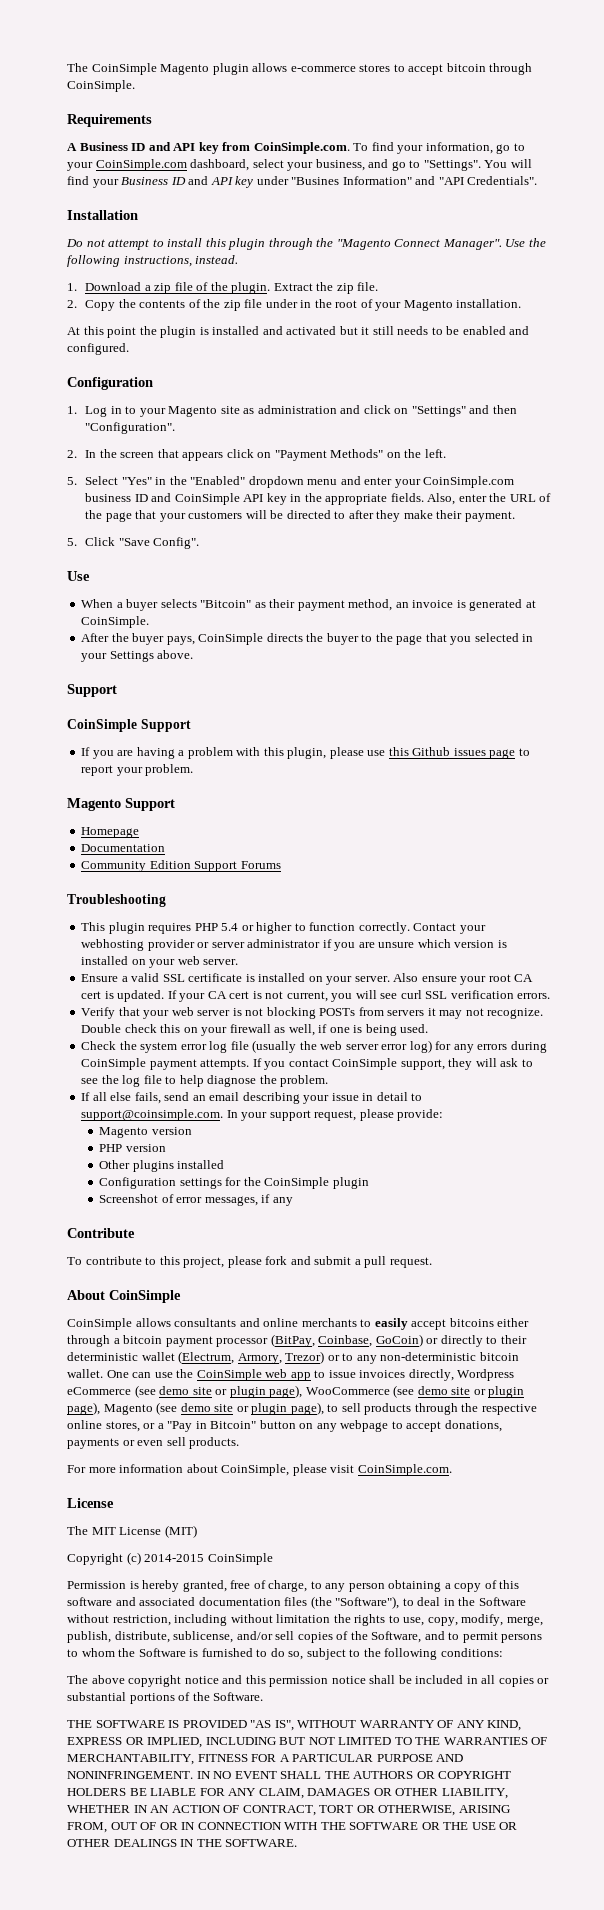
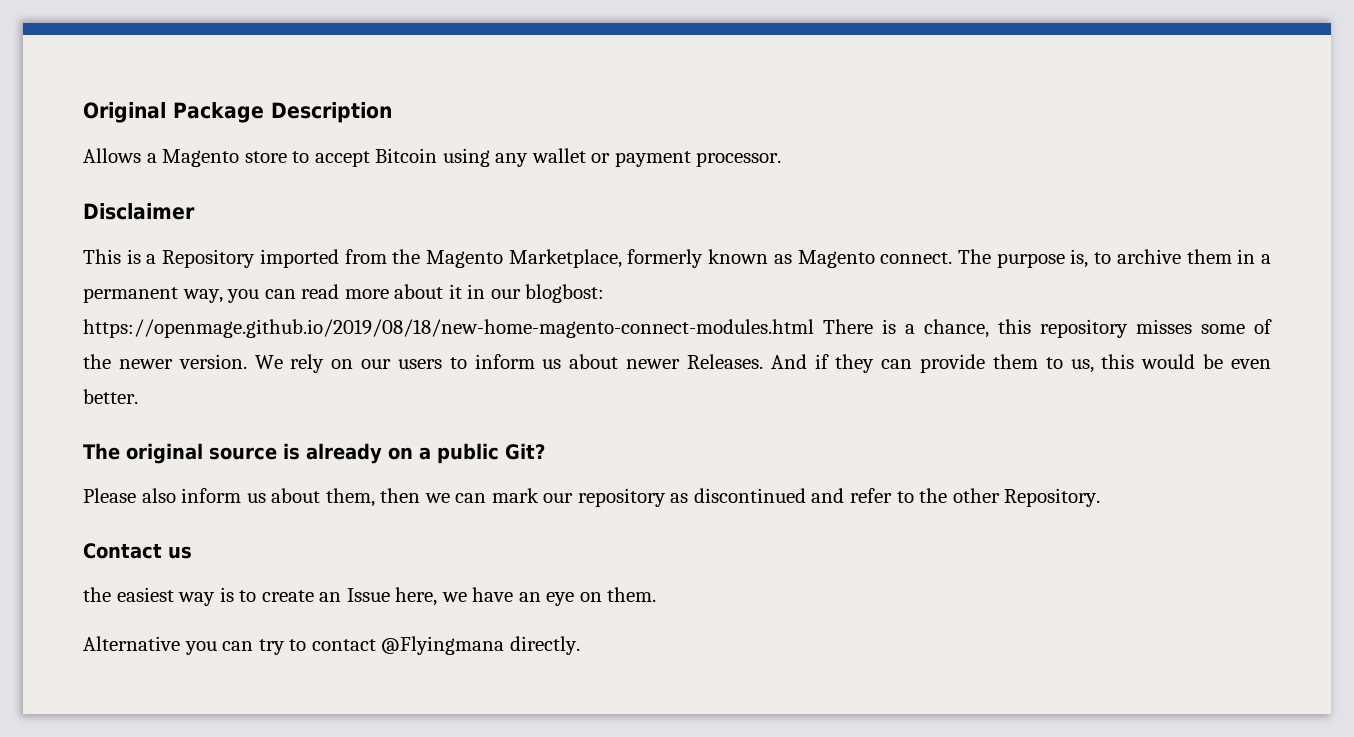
[67,63,533,75] [67,80,135,92] [67,114,152,127] [67,142,525,154] [67,159,532,171] [67,176,538,188] [67,210,138,220] [66,238,546,250] [67,255,239,267] [67,282,379,294] [67,299,522,311] [67,326,530,338] [67,343,129,355] [67,377,153,390] [67,405,517,417] [85,422,176,434] [67,449,446,461] [67,476,515,488] [85,493,552,505] [85,510,515,522] [67,537,200,549] [67,571,90,581] [81,599,536,611] [81,616,150,628] [81,633,534,645] [81,650,194,662] [67,684,117,697] [67,719,191,732] [81,747,530,759] [81,764,194,776] [67,798,175,811] [81,827,140,838] [81,844,166,852] [81,860,281,872] [67,894,166,907] [81,922,486,934] [81,939,507,951] [81,956,239,968] [81,973,534,985] [81,990,551,1002] [81,1007,544,1019] [81,1024,429,1036] [81,1040,547,1053] [81,1058,533,1070] [81,1075,329,1087] [81,1092,423,1104] [81,1109,444,1121] [99,1127,192,1138] [99,1144,166,1152] [99,1160,225,1172] [99,1177,369,1189] [99,1194,293,1206] [67,1228,135,1238] [67,1256,432,1268] [67,1290,181,1303] [67,1318,530,1330] [67,1334,527,1347] [67,1351,519,1364] [67,1369,515,1381] [67,1385,525,1398] [67,1402,537,1415] [67,1420,502,1432] [67,1437,240,1449] [67,1464,452,1476] [67,1498,114,1508] [67,1525,197,1538] [67,1552,273,1565] [67,1580,520,1592] [67,1596,526,1609] [67,1614,543,1626] [67,1631,543,1643] [67,1648,503,1660] [67,1675,550,1687] [67,1692,264,1704] [67,1720,522,1731] [67,1737,548,1748] [67,1754,464,1765] [67,1771,512,1779] [67,1788,508,1799] [67,1805,510,1816] [67,1822,518,1833] [67,1839,298,1847] The CoinSimple Magento plugin allows e-commerce stores to accept bitcoin through CoinSimple. // Requirements // A Business ID and API key from CoinSimple.com. To find your information, go to your CoinSimple.com dashboard, select your business, and go to "Settings". You will find your Business ID and API key under "Busines Information" and "API Credentials". // Installation // Do not attempt to install this plugin through the "Magento Connect Manager". Use the following instructions, instead. // 1. Download a zip file of the plugin. Extract the zip file. // 2. Copy the contents of the zip file under in the root of your Magento installation. // At this point the plugin is installed and activated but it still needs to be enabled and configured. // Configuration // 1. Log in to your Magento site as administration and click on "Settings" and then "Configuration". // 2. In the screen that appears click on "Payment Methods" on the left. // 5. Select "Yes" in the "Enabled" dropdown menu and enter your CoinSimple.com business ID and CoinSimple API key in the appropriate fields. Also, enter the URL of the page that your customers will be directed to after they make their payment. // 5. Click "Save Config". // Use // When a buyer selects "Bitcoin" as their payment method, an invoice is generated at CoinSimple. // After the buyer pays, CoinSimple directs the buyer to the page that you selected in your Settings above. // Support // CoinSimple Support // If you are having a problem with this plugin, please use this Github issues page to report your problem. // Magento Support // Homepage // Documentation // Community Edition Support Forums // Troubleshooting // This plugin requires PHP 5.4 or higher to function correctly. Contact your webhosting provider or server administrator if you are unsure which version is installed on your web server. // Ensure a valid SSL certificate is installed on your server. Also ensure your root CA cert is updated. If your CA cert is not current, you will see curl SSL verification errors. // Verify that your web server is not blocking POSTs from servers it may not recognize. Double check this on your firewall as well, if one is being used. // Check the system error log file (usually the web server error log) for any errors during CoinSimple payment attempts. If you contact CoinSimple support, they will ask to see the log file to help diagnose the problem. // If all else fails, send an email describing your issue in detail to support@coinsimple.com. In your support request, please provide: // Magento version // PHP version // Other plugins installed // Configuration settings for the CoinSimple plugin // Screenshot of error messages, if any // Contribute // To contribute to this project, please fork and submit a pull request. // About CoinSimple // CoinSimple allows consultants and online merchants to easily accept bitcoins either through a bitcoin payment processor (BitPay, Coinbase, GoCoin) or directly to their deterministic wallet (Electrum, Armory, Trezor) or to any non-deterministic bitcoin wallet. One can use the CoinSimple web app to issue invoices directly, Wordpress eCommerce (see demo site or plugin page), WooCommerce (see demo site or plugin page), Magento (see demo site or plugin page), to sell products through the respective online stores, or a "Pay in Bitcoin" button on any webpage to accept donations, payments or even sell products. // For more information about CoinSimple, please visit CoinSimple.com. // License // The MIT License (MIT) // Copyright (c) 2014-2015 CoinSimple // Permission is hereby granted, free of charge, to any person obtaining a copy of this software and associated documentation files (the "Software"), to deal in the Software without restriction, including without limitation the rights to use, copy, modify, merge, publish, distribute, sublicense, and/or sell copies of the Software, and to permit persons to whom the Software is furnished to do so, subject to the following conditions: // The above copyright notice and this permission notice shall be included in all copies or substantial portions of the Software. // THE SOFTWARE IS PROVIDED "AS IS", WITHOUT WARRANTY OF ANY KIND, EXPRESS OR IMPLIED, INCLUDING BUT NOT LIMITED TO THE WARRANTIES OF MERCHANTABILITY, FITNESS FOR A PARTICULAR PURPOSE AND NONINFRINGEMENT. IN NO EVENT SHALL THE AUTHORS OR COPYRIGHT HOLDERS BE LIABLE FOR ANY CLAIM, DAMAGES OR OTHER LIABILITY, WHETHER IN AN ACTION OF CONTRACT, TORT OR OTHERWISE, ARISING FROM, OUT OF OR IN CONNECTION WITH THE SOFTWARE OR THE USE OR OTHER DEALINGS IN THE SOFTWARE. -> [83,102,392,123] [83,148,782,167] [83,203,195,220] [83,249,1271,268] [83,284,605,303] [83,319,1272,338] [83,354,1271,373] [83,389,138,404] [83,443,545,464] [83,488,1101,507] [83,543,192,559] [83,587,657,606] [83,636,580,655] Original Package Description // Allows a Magento store to accept Bitcoin using any wallet or payment processor. // Disclaimer // This is a Repository imported from the Magento Marketplace, formerly known as Magento connect. The purpose is, to archive them in a permanent way, you can read more about it in our blogbost: https://openmage.github.io/2019/08/18/new-home-magento-connect-modules.html There is a chance, this repository misses some of the newer version. We rely on our users to inform us about newer Releases. And if they can provide them to us, this would be even better. // The original source is already on a public Git? // Please also inform us about them, then we can mark our repository as discontinued and refer to the other Repository. // Contact us // the easiest way is to create an Issue here, we have an eye on them. // Alternative you can try to contact @Flyingmana directly.

